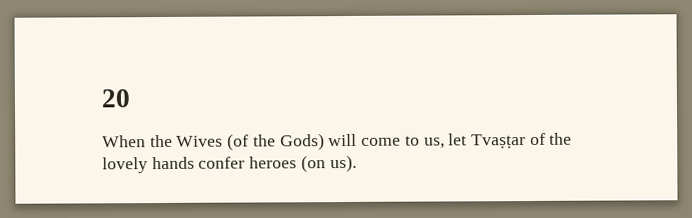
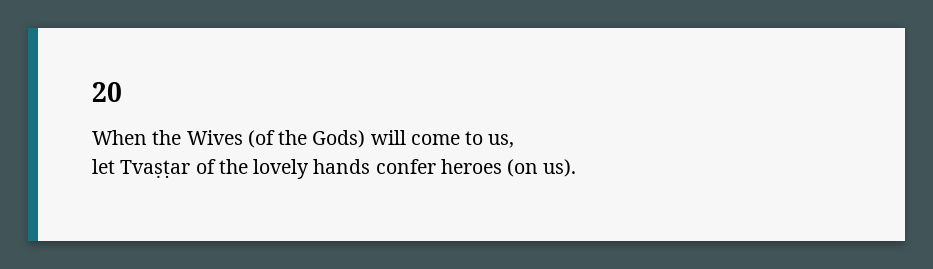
(445, 143) none -> (515, 141) //

